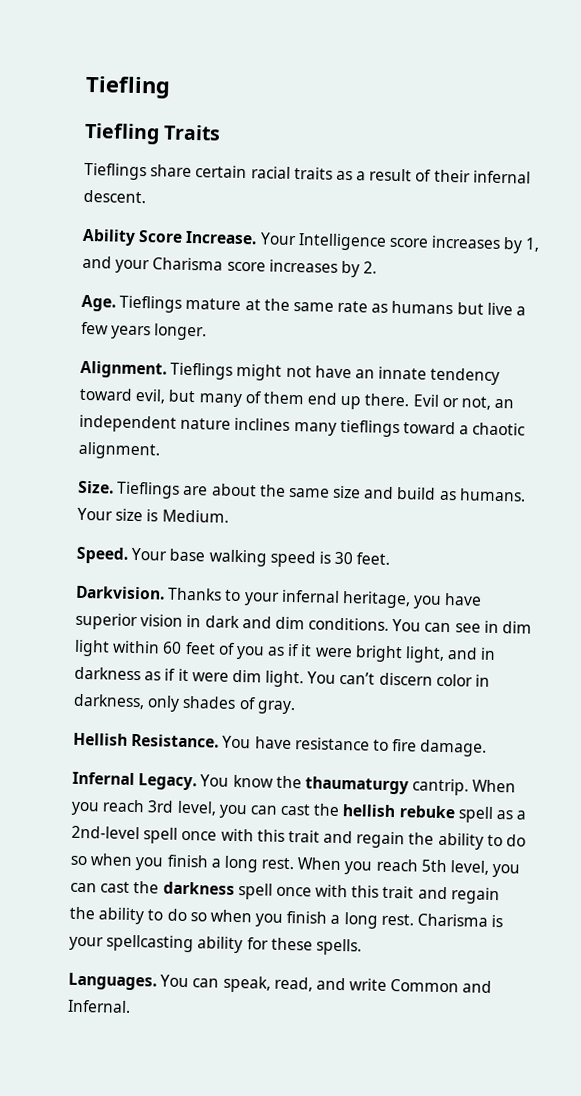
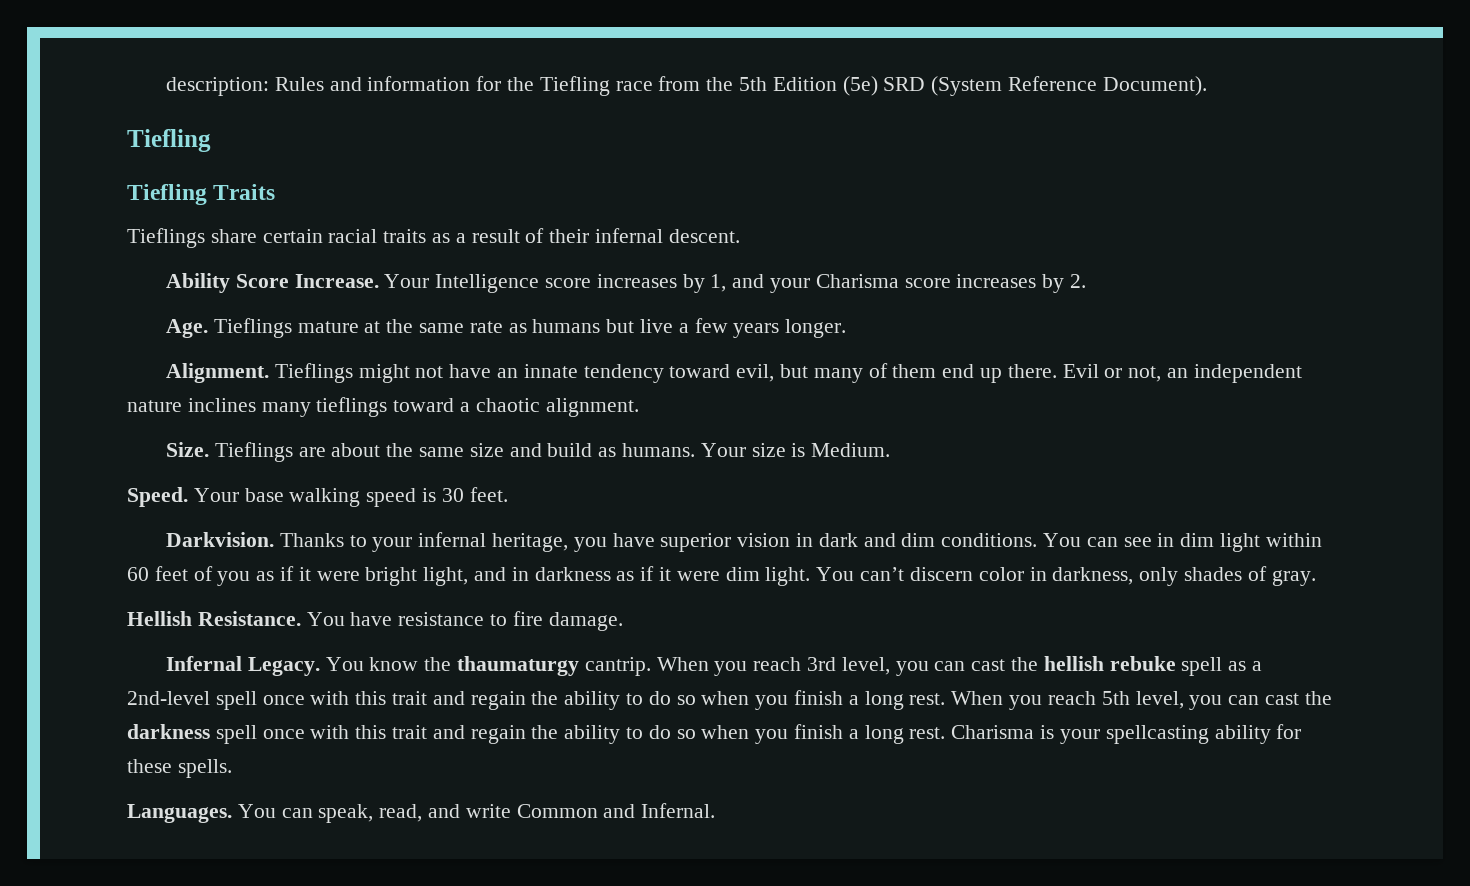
(85, 87) none -> [165,76,1207,96] description: Rules and information for the Tiefling race from the 5th Edition (5e) SRD (System Reference Document). //

